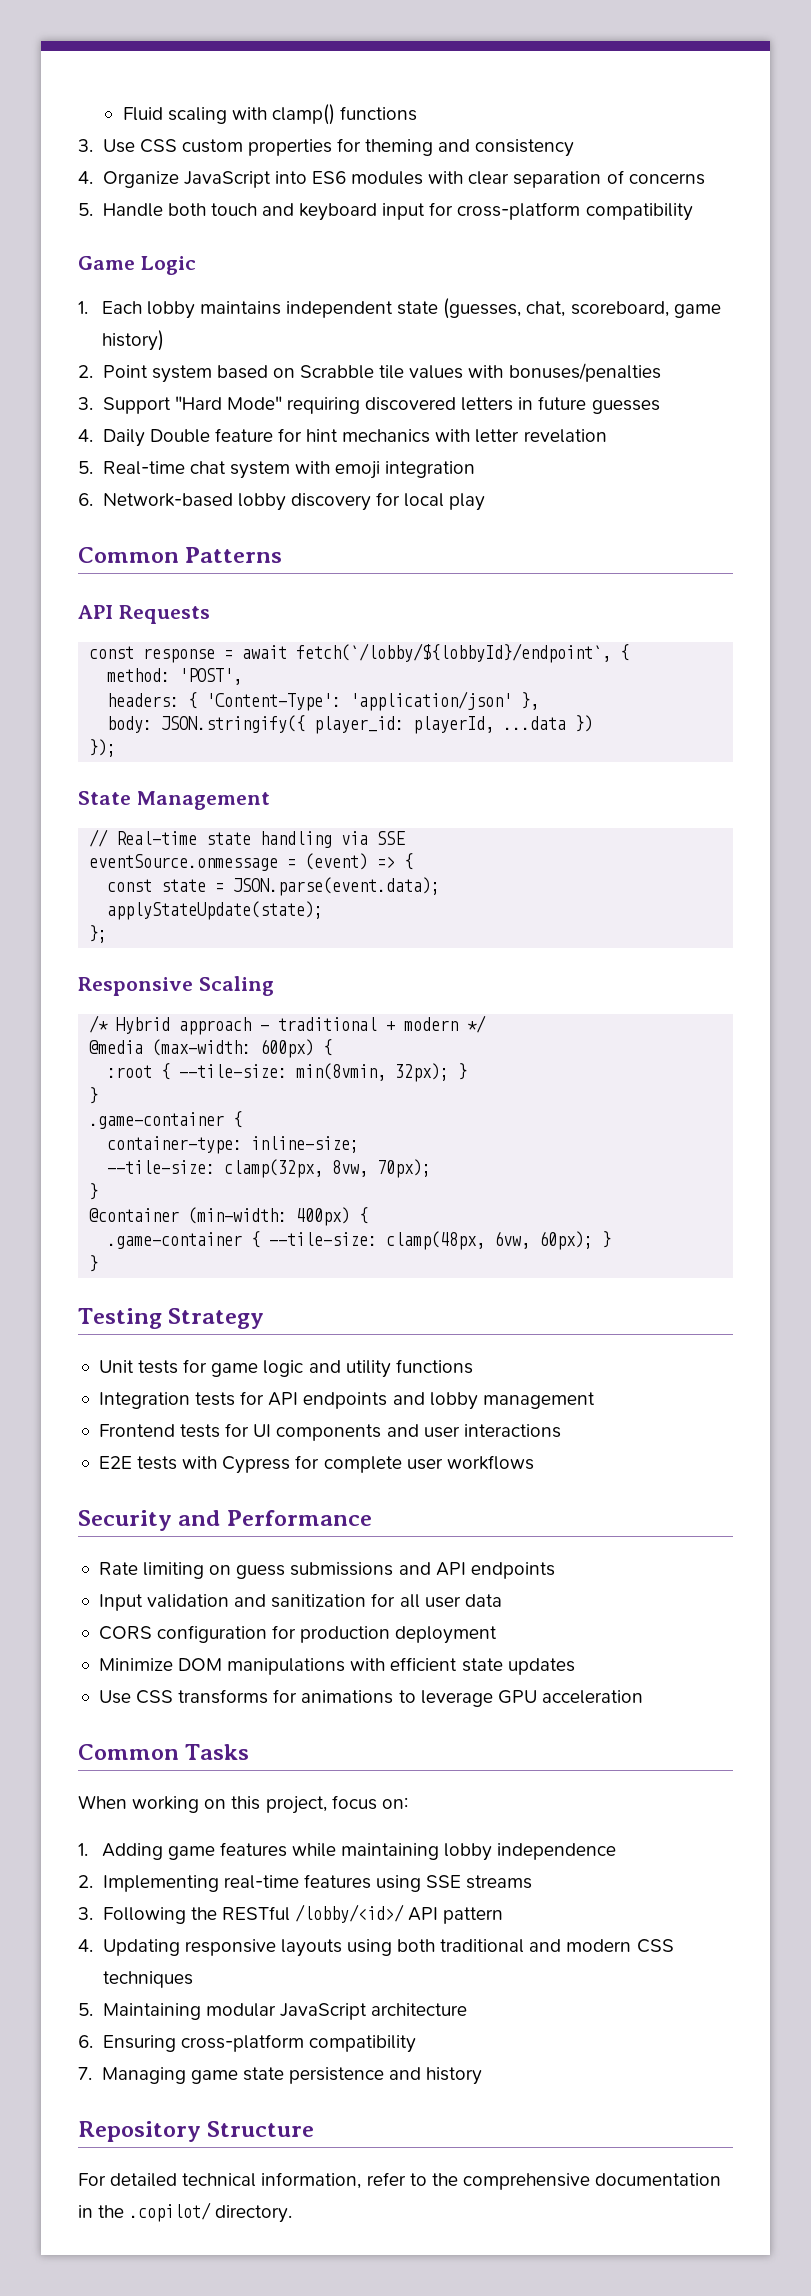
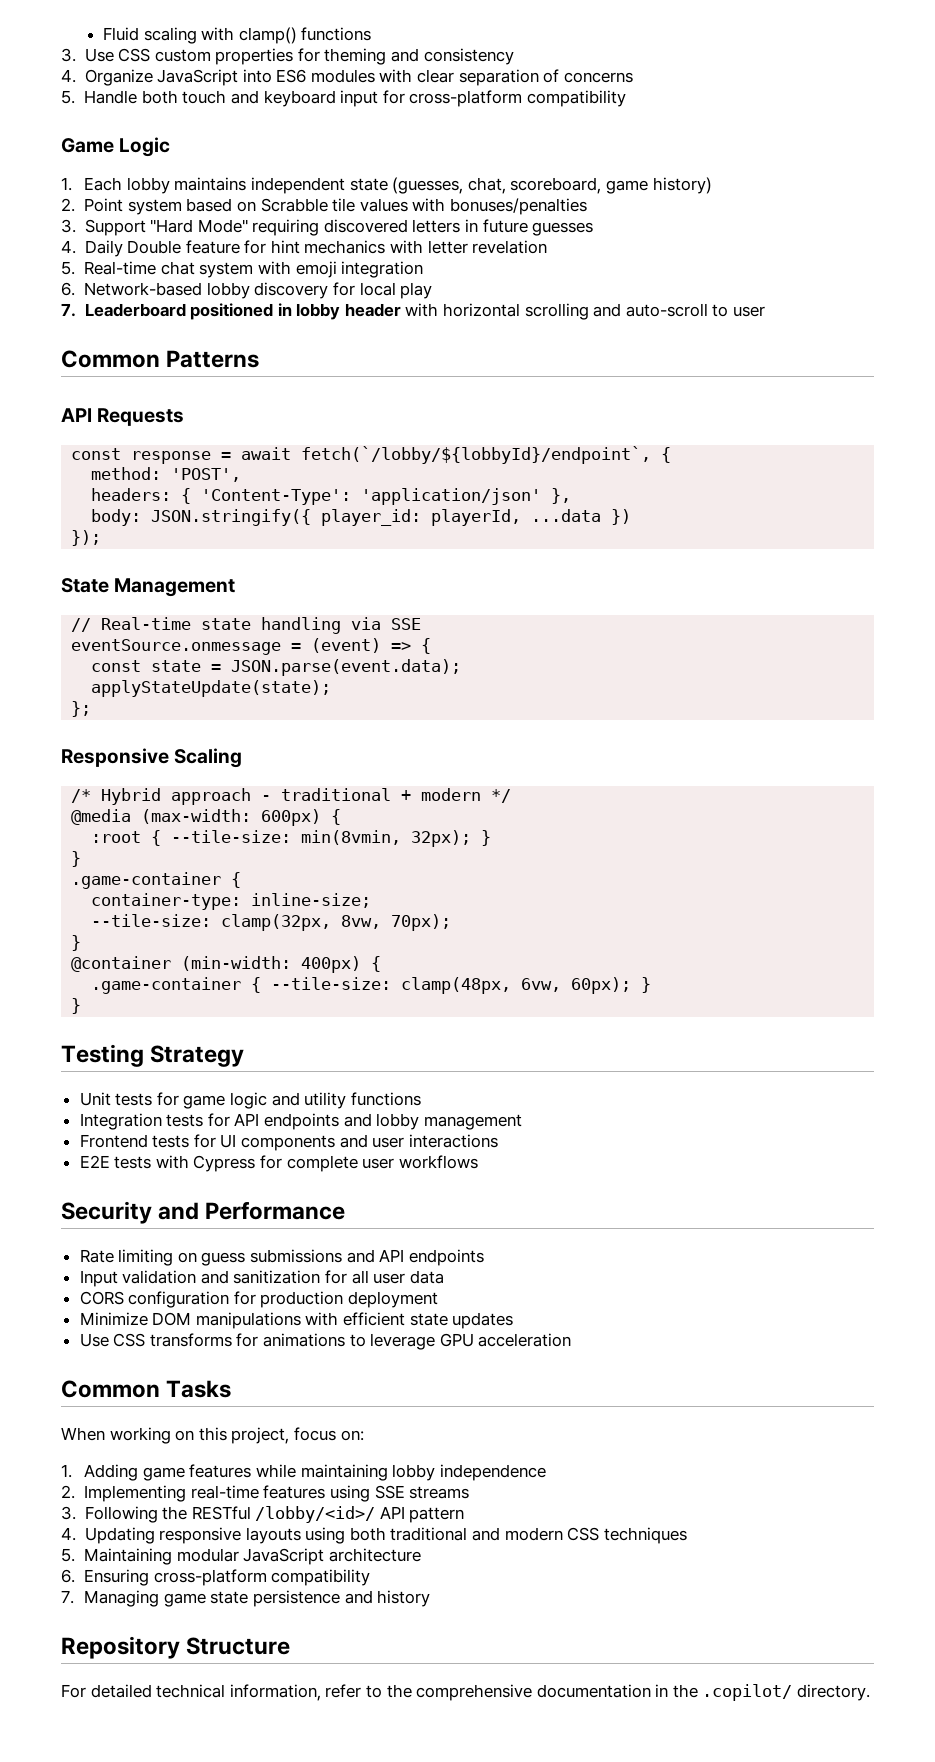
(486, 502) none -> [61,303,765,320] // 7. Leaderboard positioned in lobby header with horizontal scrolling and auto-scroll to user

